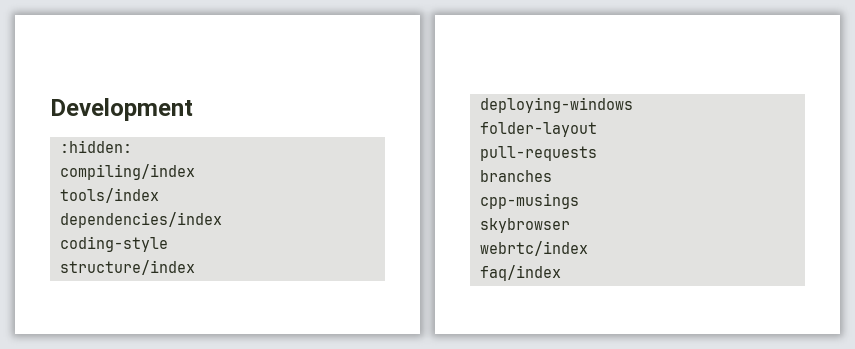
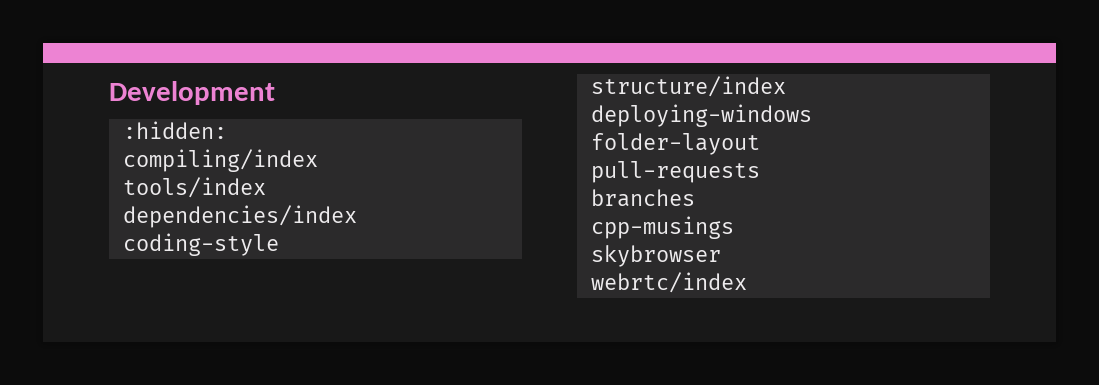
[479,265,561,281] // faq/index -> (747, 282) none

